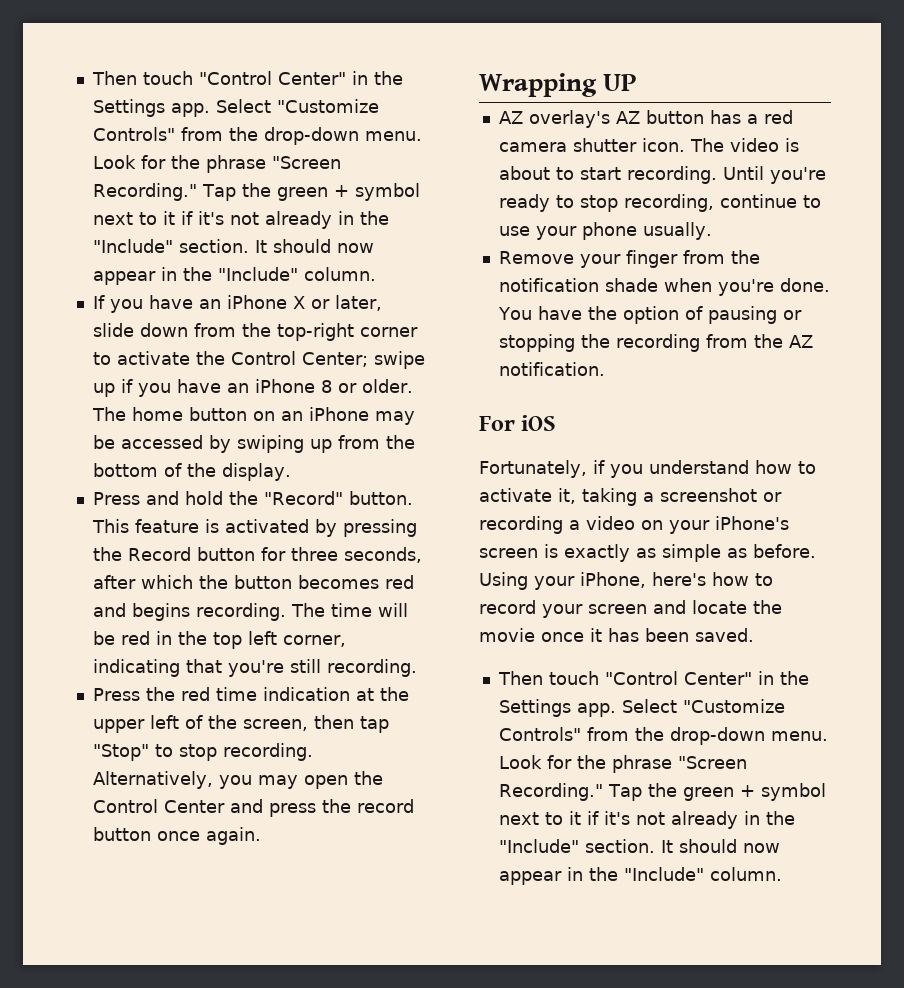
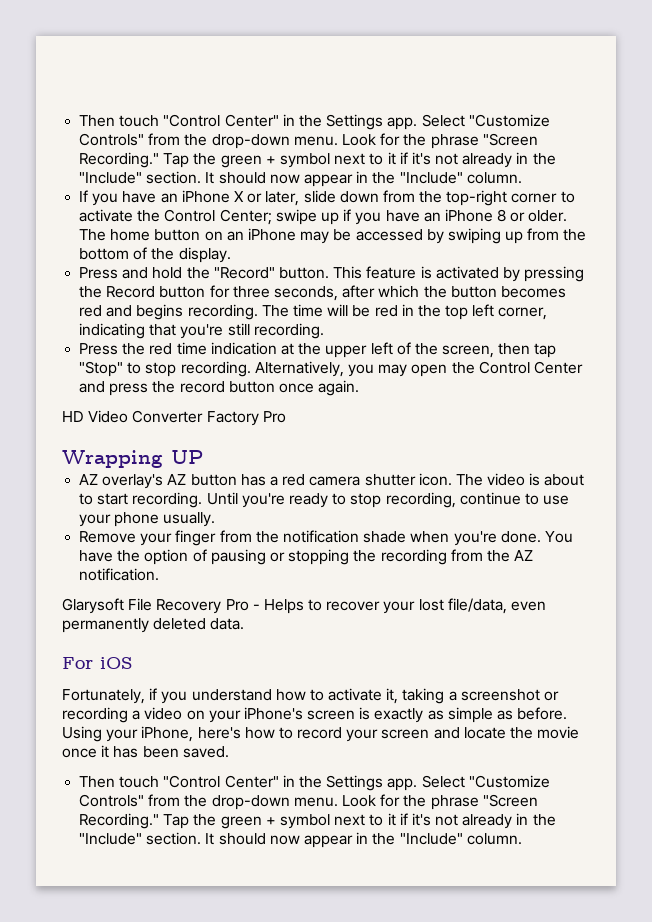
(261, 836) none -> [62,410,286,426] // HD Video Converter Factory Pro
(605, 369) none -> [62,598,547,614] [62,618,245,633] // Glarysoft File Recovery Pro - Helps to recover your lost file/data, even permanently deleted data.

